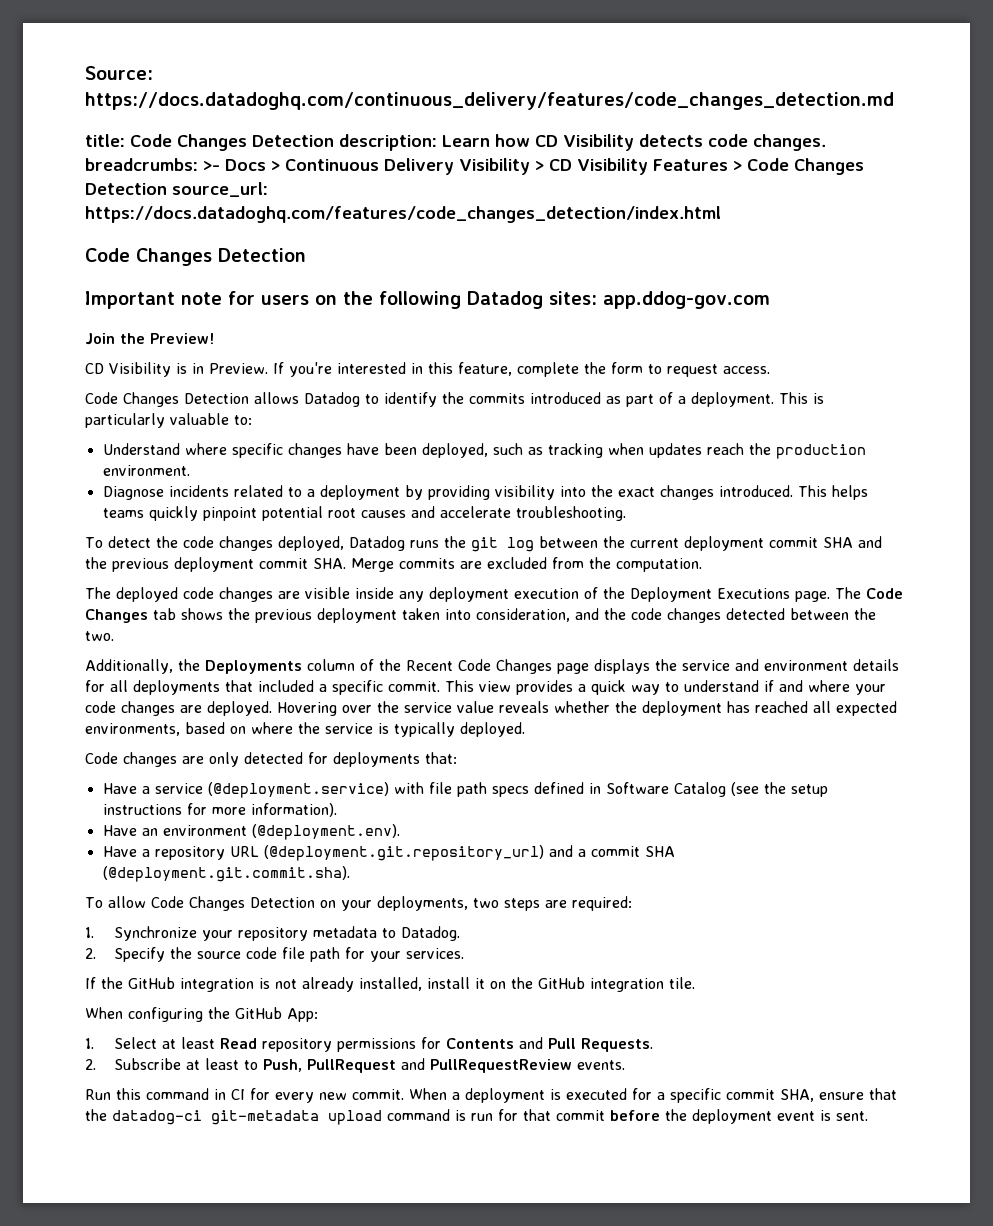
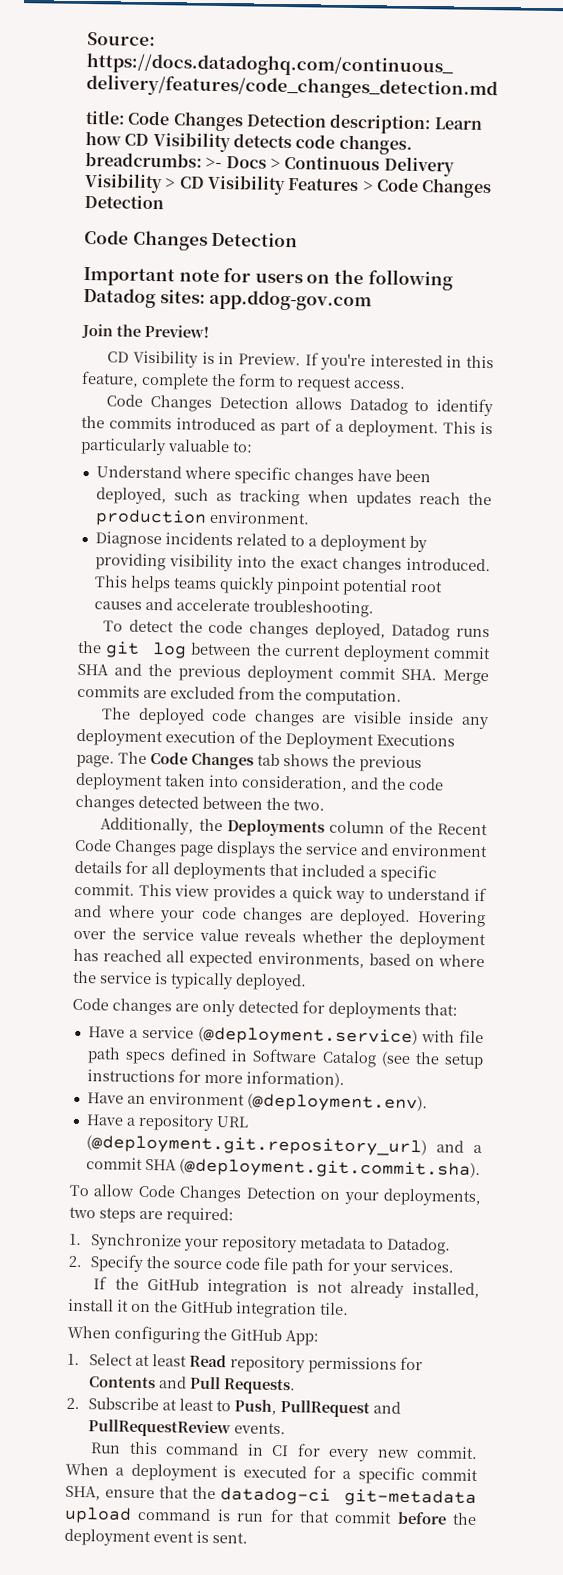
[172,182,268,197] [85,206,721,223] source_url: https://docs.datadoghq.com/features/code_changes_detection/index.html -> (164, 202) none

